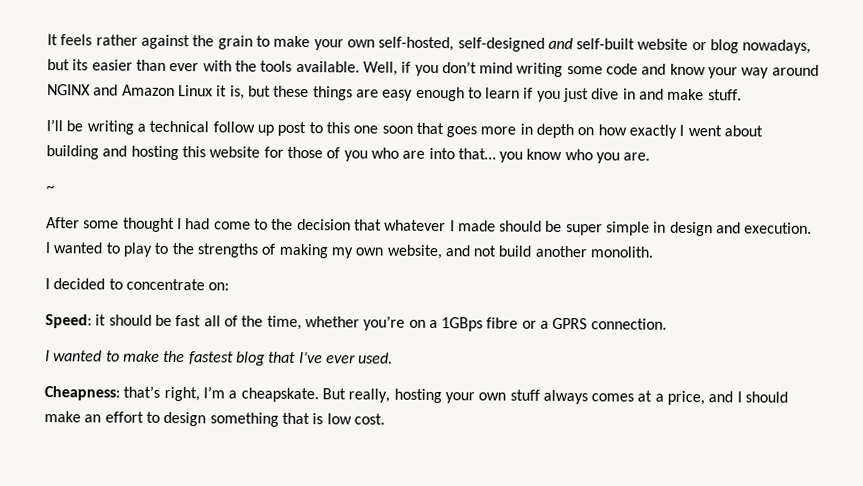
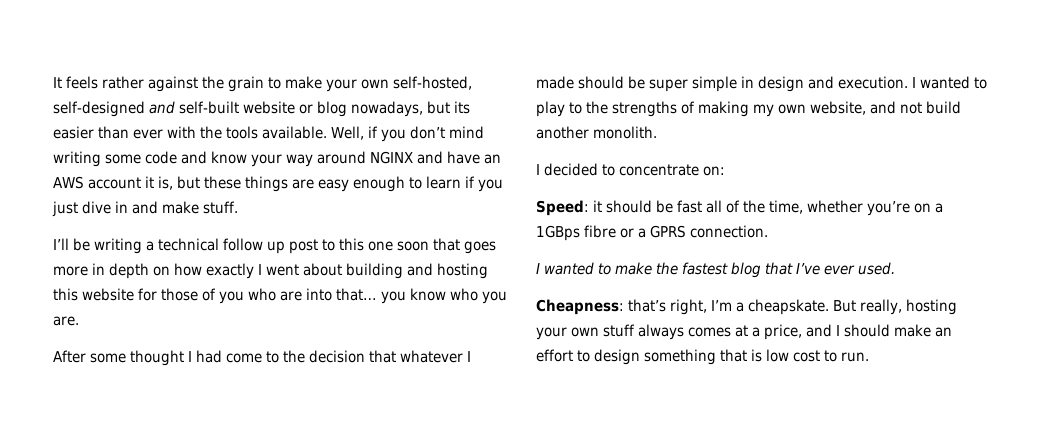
[121,84,213,97] Amazon Linux -> [447,151,501,164] [53,176,141,189] have an AWS account
[46,185,55,193] // ~ -> (79, 321) none
[353,413,385,425] cost. -> [793,350,869,362] cost to run.

